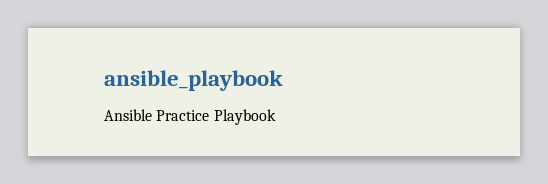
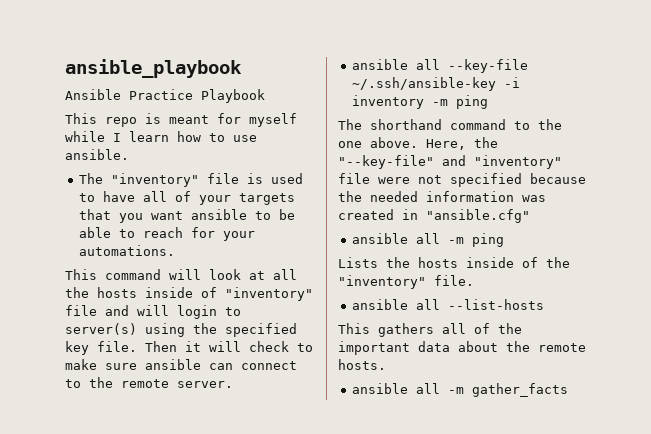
(276, 117) none -> [65,113,297,127] [65,131,257,142] [65,149,129,160] [79,173,304,187] [79,191,296,205] [79,209,296,223] [79,227,256,241] [79,245,176,256] [65,269,297,280] [65,287,313,301] [65,305,241,319] [65,323,297,337] [65,341,313,355] [65,359,297,370] [65,377,233,388] [352,59,529,73] [352,77,521,91] [352,95,489,109] [338,119,562,130] [338,137,498,150] [338,155,562,169] [338,173,586,187] [338,191,546,202] [338,209,530,223] [352,233,505,247] [338,257,570,268] [338,275,474,289] [352,299,545,310] [338,323,522,337] [338,341,586,355] [338,359,386,370] [352,383,569,397] // This repo is meant for myself while I learn how to use ansible. // The "inventory" file is used to have all of your targets that you want ansible to be able to reach for your automations. // This command will look at all the hosts inside of "inventory" file and will login to server(s) using the specified key file. Then it will check to make sure ansible can connect to the remote server. // ansible all --key-file ~/.ssh/ansible-key -i inventory -m ping // The shorthand command to the one above. Here, the "--key-file" and "inventory" file were not specified because the needed information was created in "ansible.cfg" // ansible all -m ping // Lists the hosts inside of the "inventory" file. // ansible all --list-hosts // This gathers all of the important data about the remote hosts. // ansible all -m gather_facts

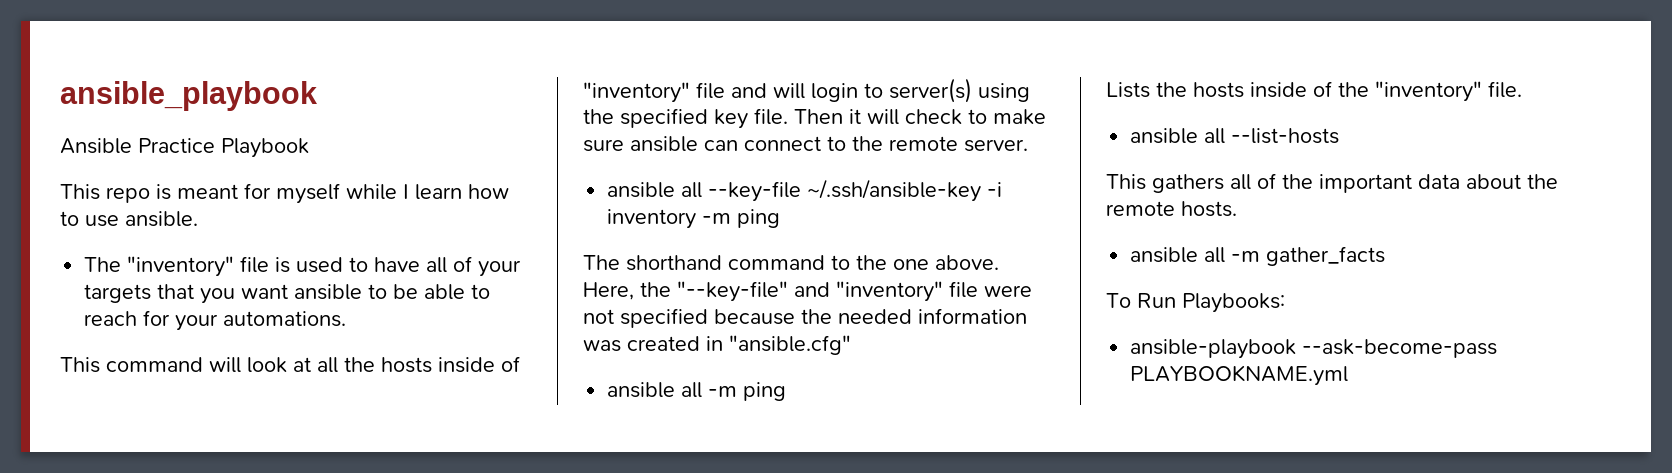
(569, 390) none -> [1106,293,1285,313] [1130,339,1498,359] [1130,365,1349,386] // To Run Playbooks: // ansible-playbook --ask-become-pass PLAYBOOKNAME.yml

